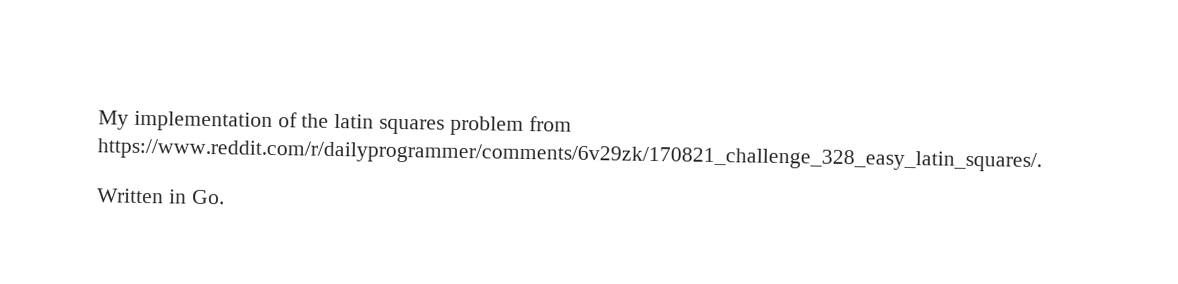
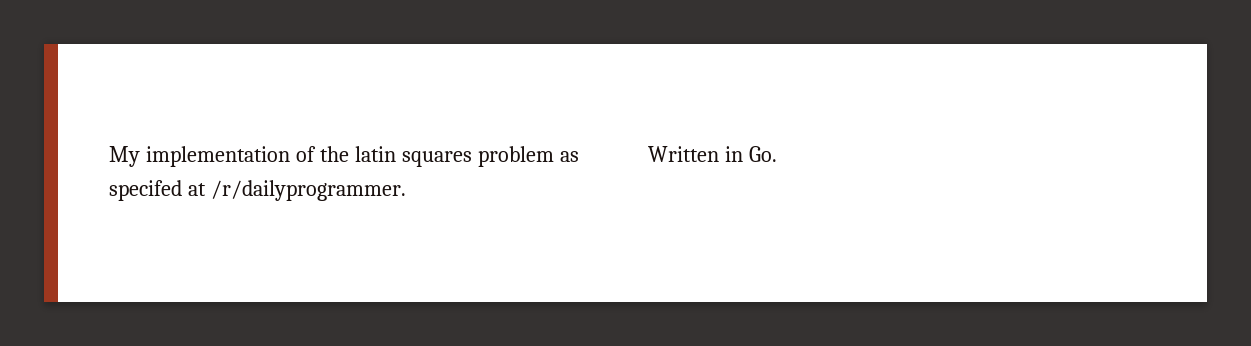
[528,116,572,132] [97,138,1042,173] from https://www.reddit.com/r/dailyprogrammer/comments/6v29zk/170821_challenge_328_easy_latin_squares/. -> [559,151,579,162] [109,180,406,201] as specifed at /r/dailyprogrammer.

